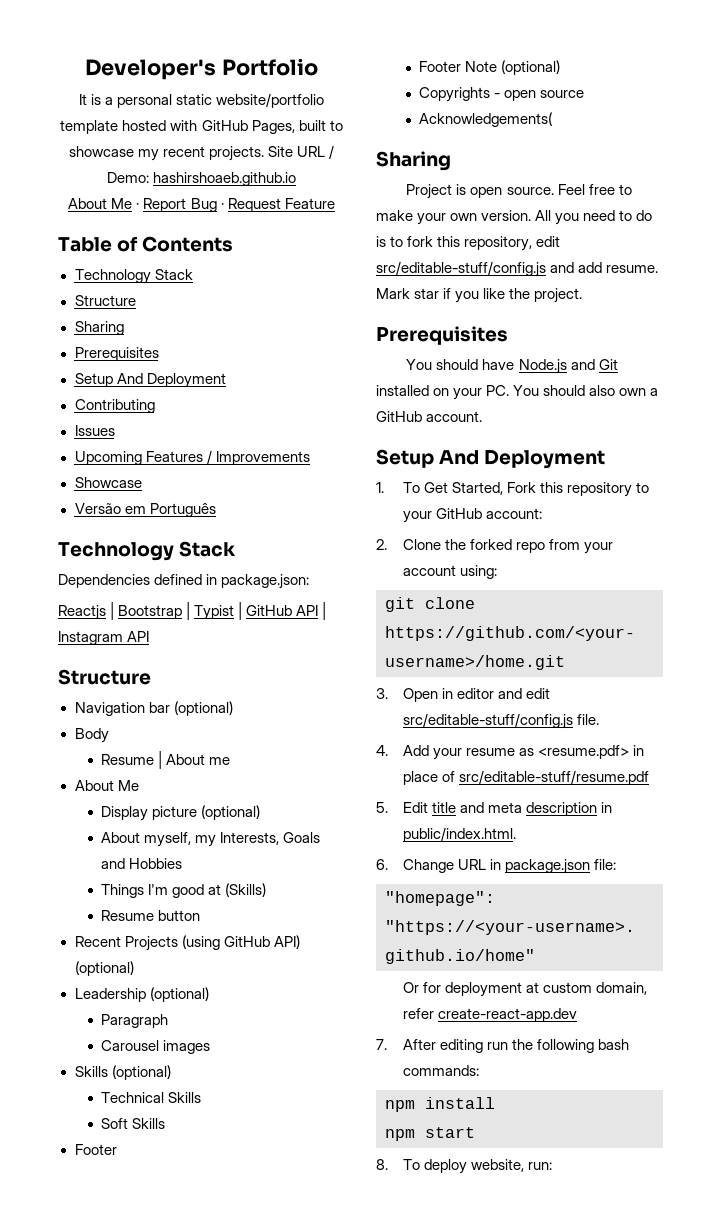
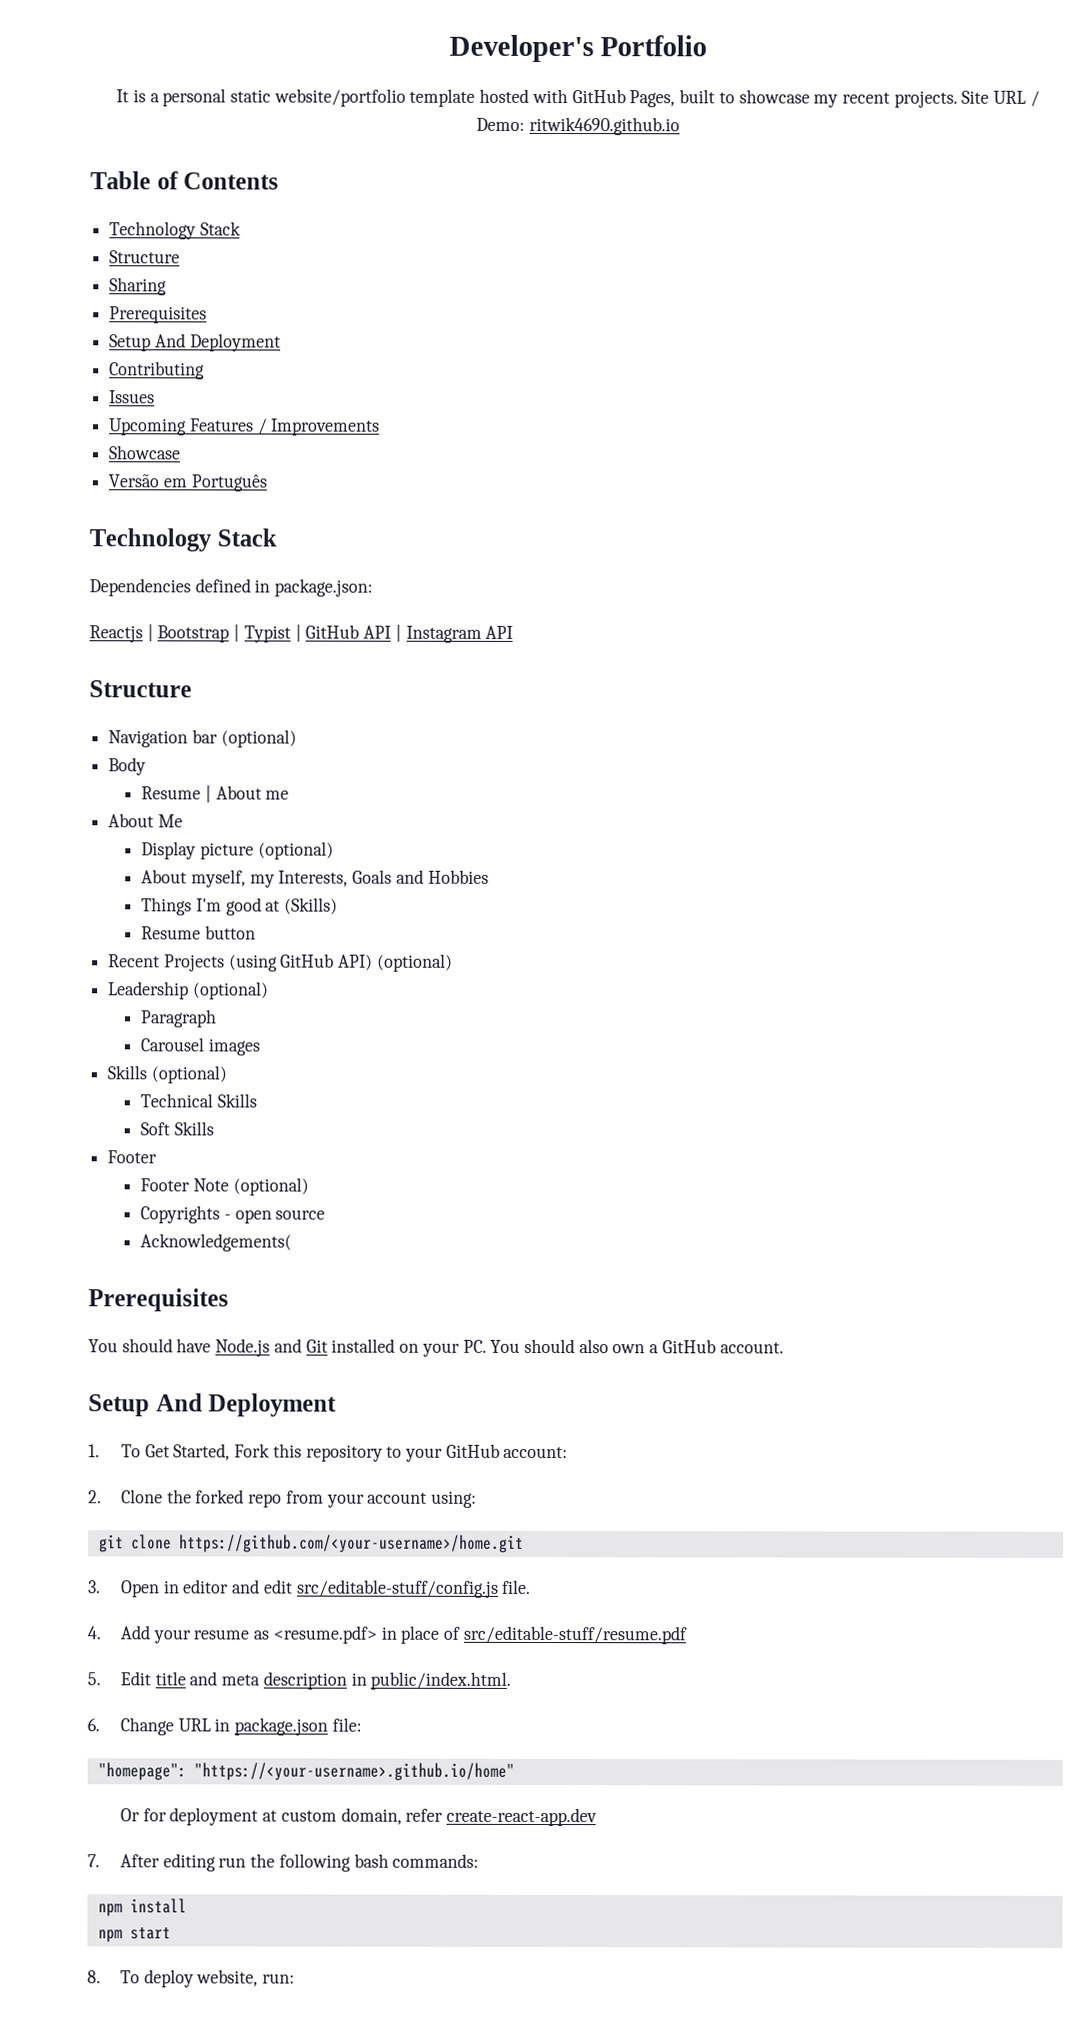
[153,172,297,186] [68,198,335,212] hashirshoaeb.github.io // About Me · Report Bug · Request Feature -> [528,116,680,136] ritwik4690.github.io
[376,151,451,171] [406,184,632,199] [376,210,653,225] [376,236,561,251] [376,261,659,277] [376,288,583,303] // Sharing // Project is open source. Feel free to make your own version. All you need to do is to fork this repository, edit src/editable-stuff/config.js and add resume. Mark star if you like the project. -> (293, 1242) none

